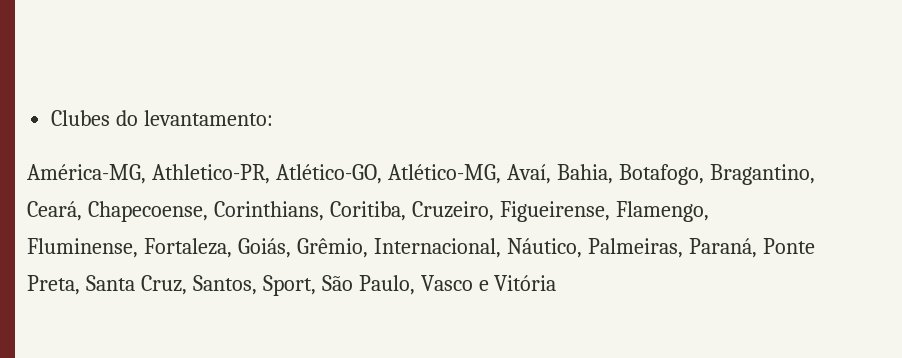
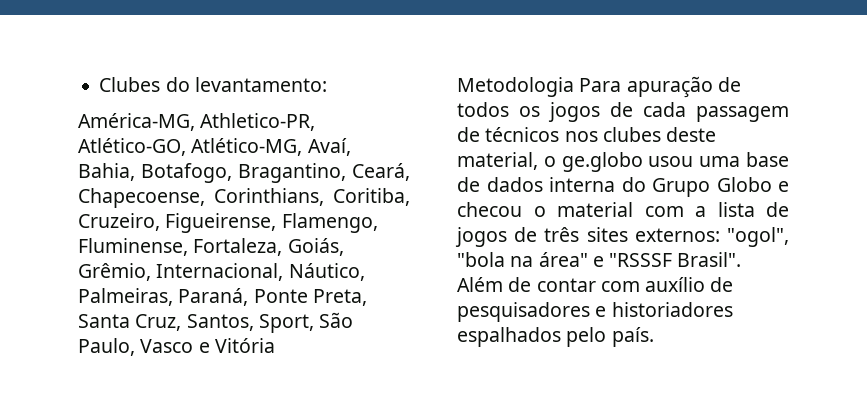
(557, 283) none -> [457,76,741,98] [457,102,789,122] [457,127,717,142] [457,152,789,172] [457,177,789,197] [457,202,789,217] [455,227,789,247] [457,252,742,267] [457,277,734,292] [457,302,733,322] [457,327,654,347] // Metodologia Para apuração de todos os jogos de cada passagem de técnicos nos clubes deste material, o ge.globo usou uma base de dados interna do Grupo Globo e checou o material com a lista de jogos de três sites externos: "ogol", "bola na área" e "RSSSF Brasil". Além de contar com auxílio de pesquisadores e historiadores espalhados pelo país.

